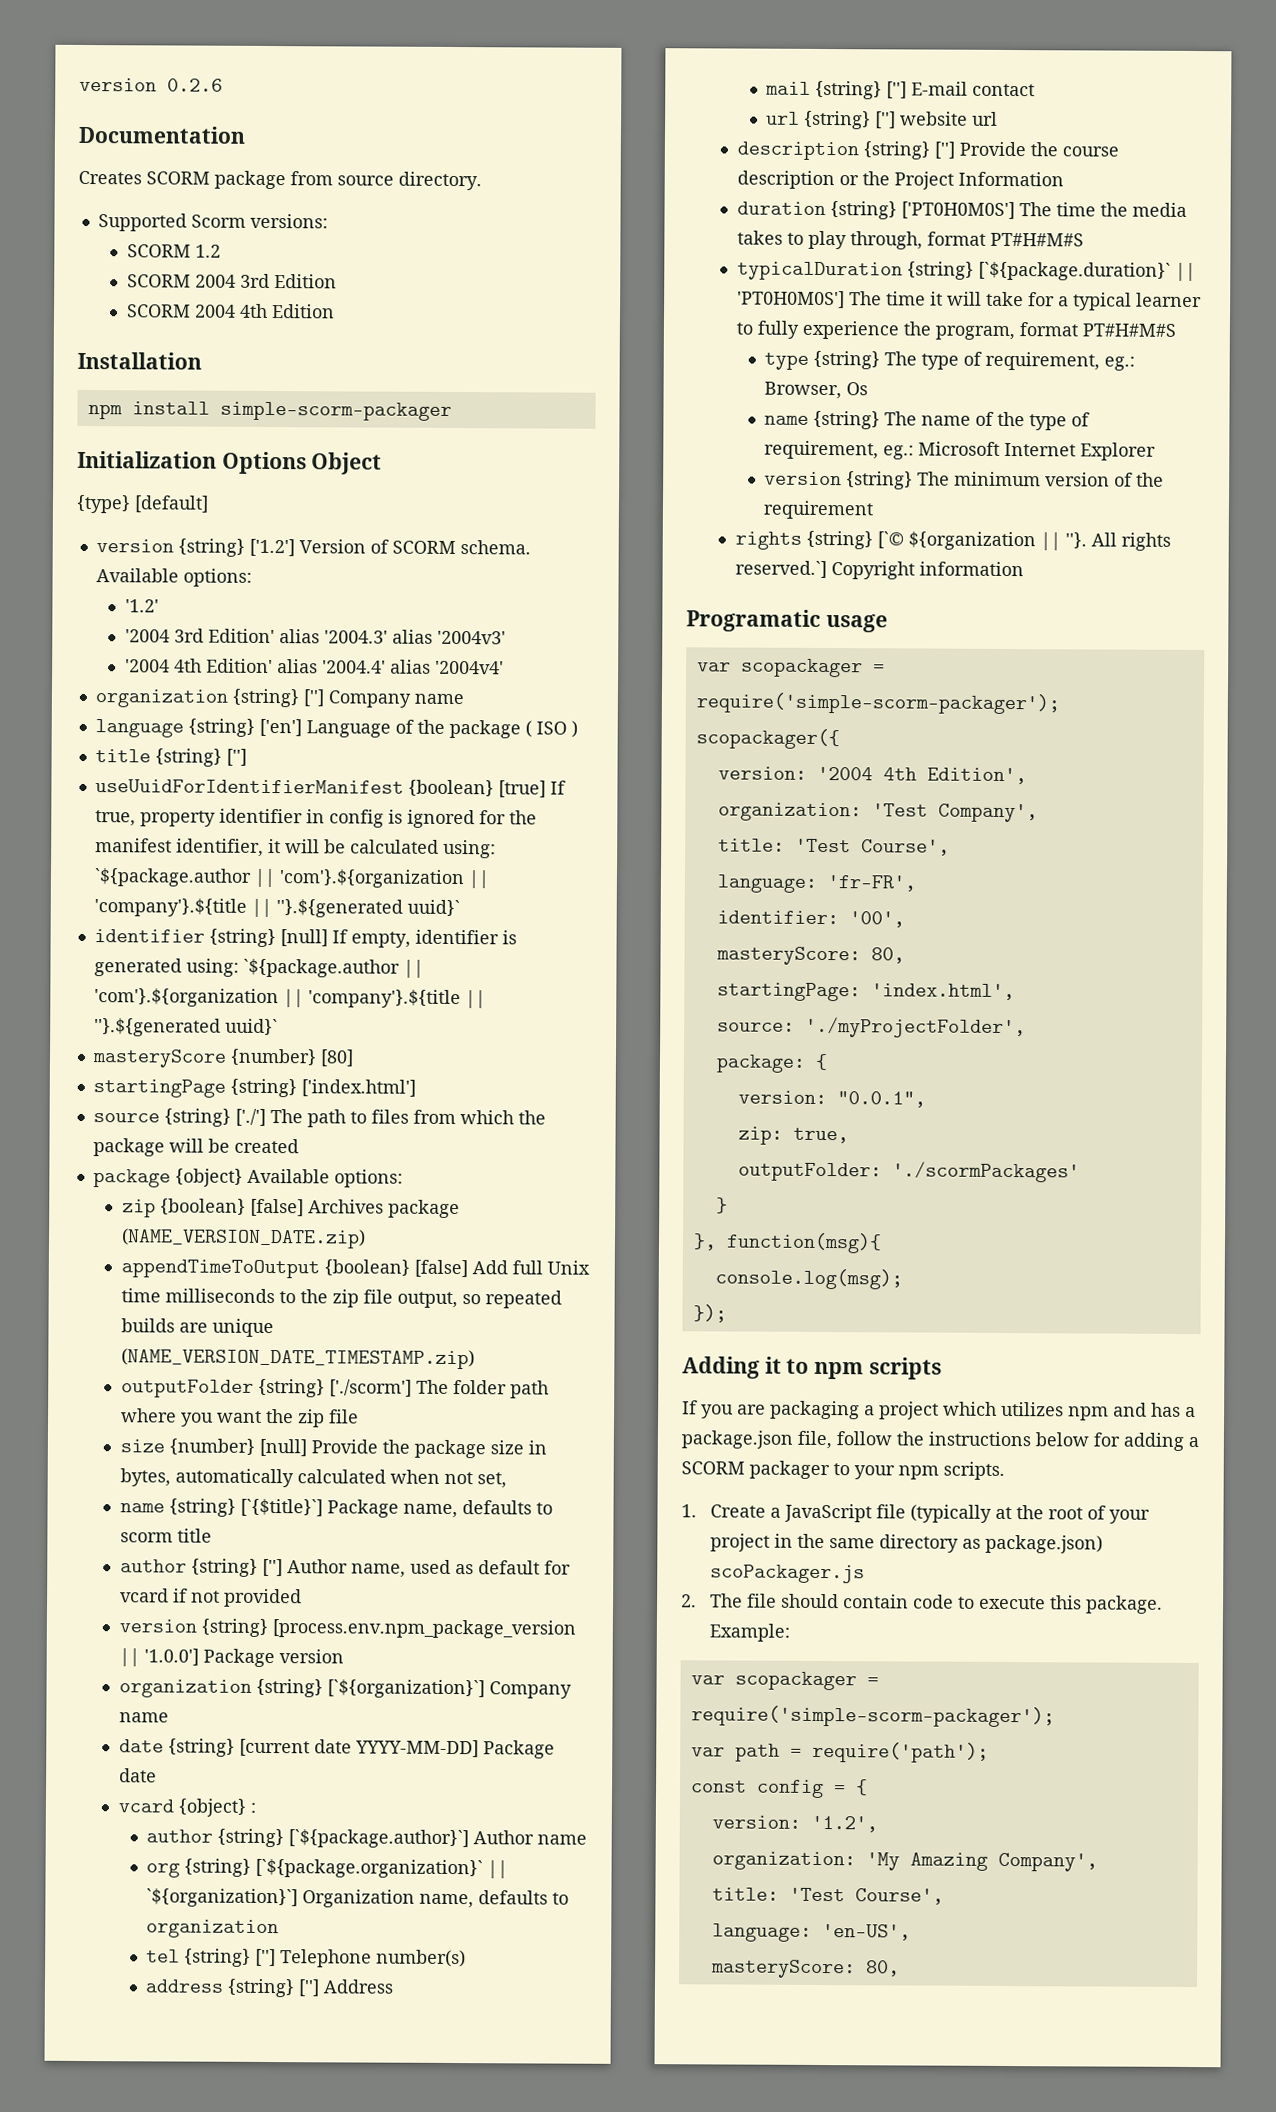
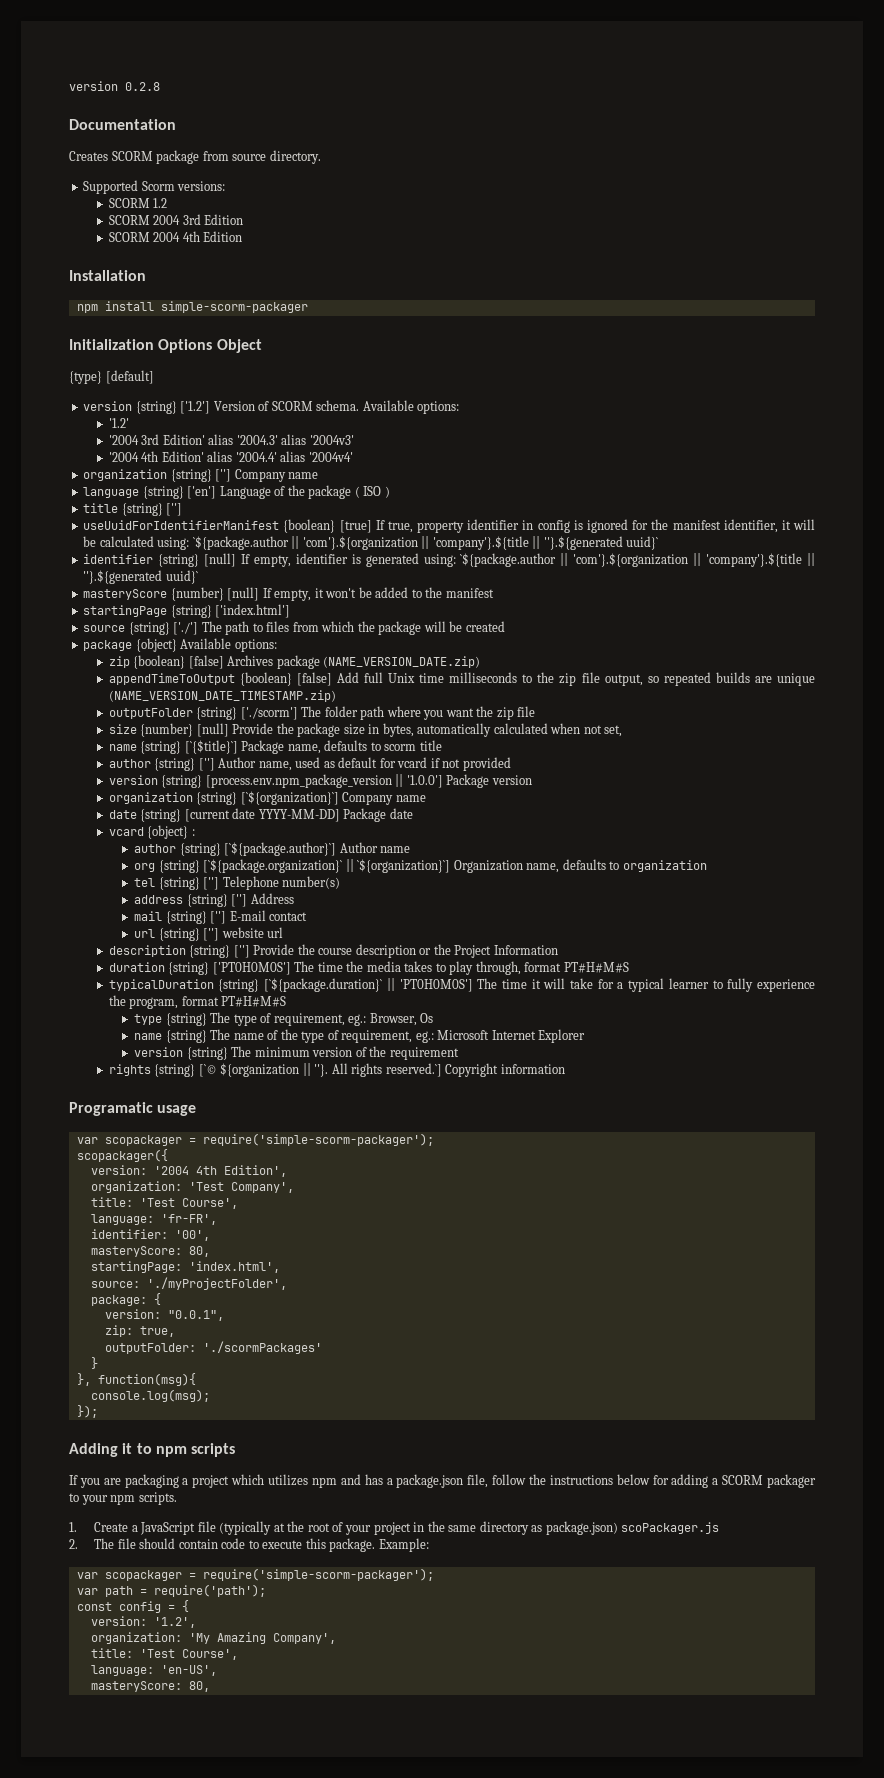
[79,77,223,92] version 0.2.6 -> [69,81,160,91] version 0.2.8
[319,1049,354,1067] [80] -> [227,587,494,601] [null] If empty, it won't be added to the manifest

